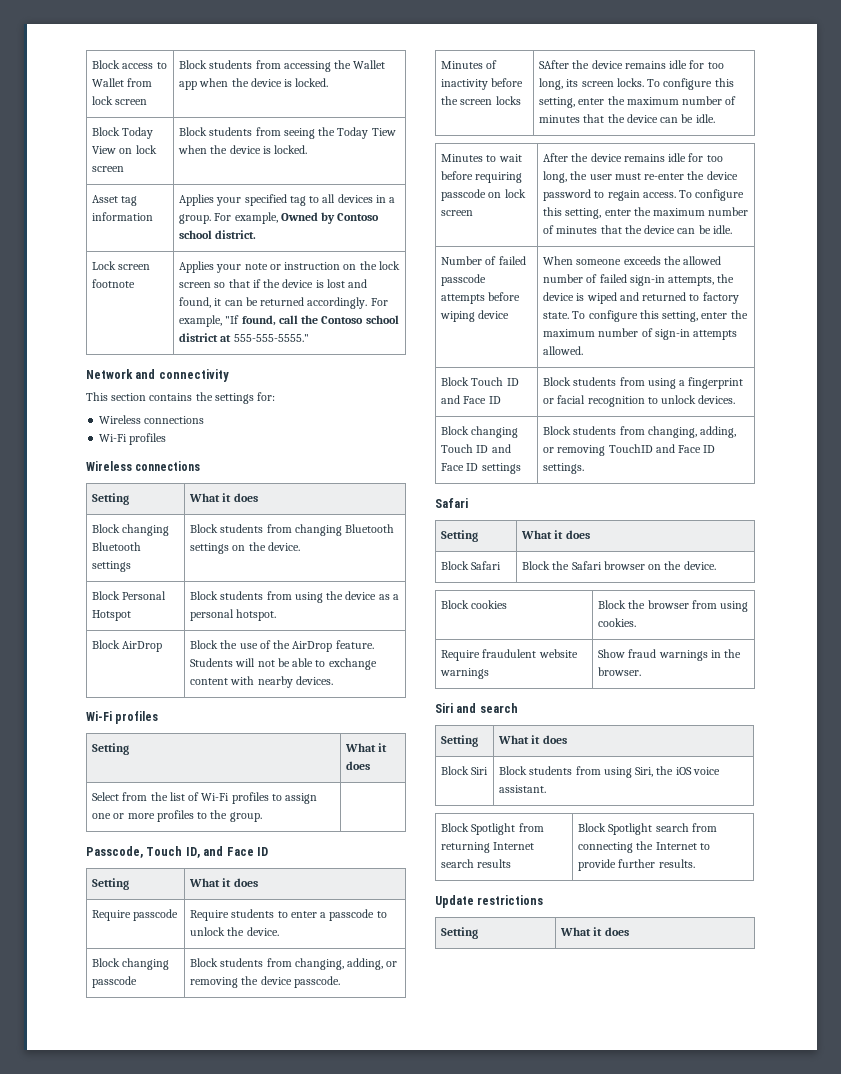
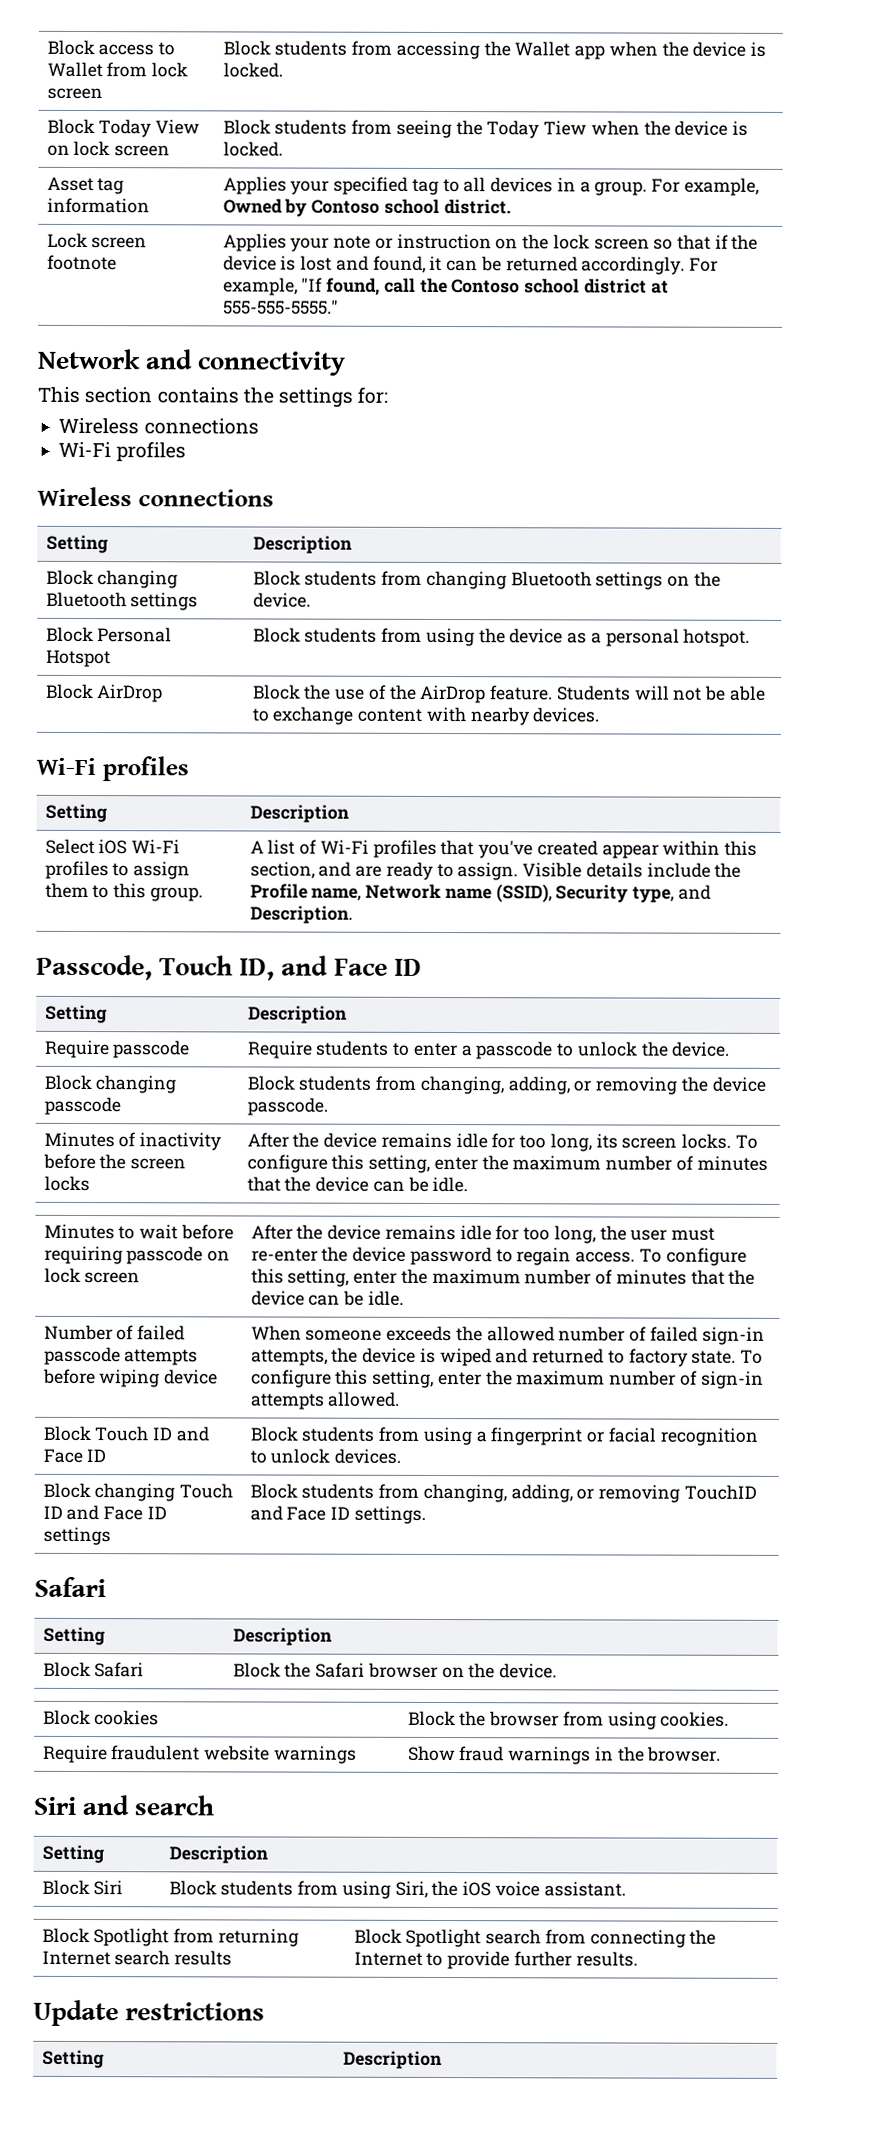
[189,493,258,502] What it does -> [252,535,352,554] Description
[345,743,388,752] [346,761,371,770] [92,792,318,804] [92,810,262,822] What it does // Select from the list of Wi-Fi profiles to assign one or more profiles to the group. | -> [249,804,349,823] [44,838,181,855] [44,860,191,880] [44,882,203,902] [249,839,757,859] [249,861,742,881] [249,883,711,903] [249,905,353,924] Description // Select iOS Wi-Fi profiles to assign them to this group. | A list of Wi-Fi profiles that you've created appear within this section, and are ready to assign. Visible details include the Profile name, Network name (SSID), Security type, and Description.
[189,878,258,887] What it does -> [247,1005,347,1024] Description
[539,60,570,69] SAfter -> [246,1132,289,1148] After
[521,530,590,539] What it does -> [232,1627,332,1646] Description
[498,735,567,744] What it does -> [168,1845,268,1864] Description
[560,927,629,936] What it does -> [342,2050,442,2070] Description

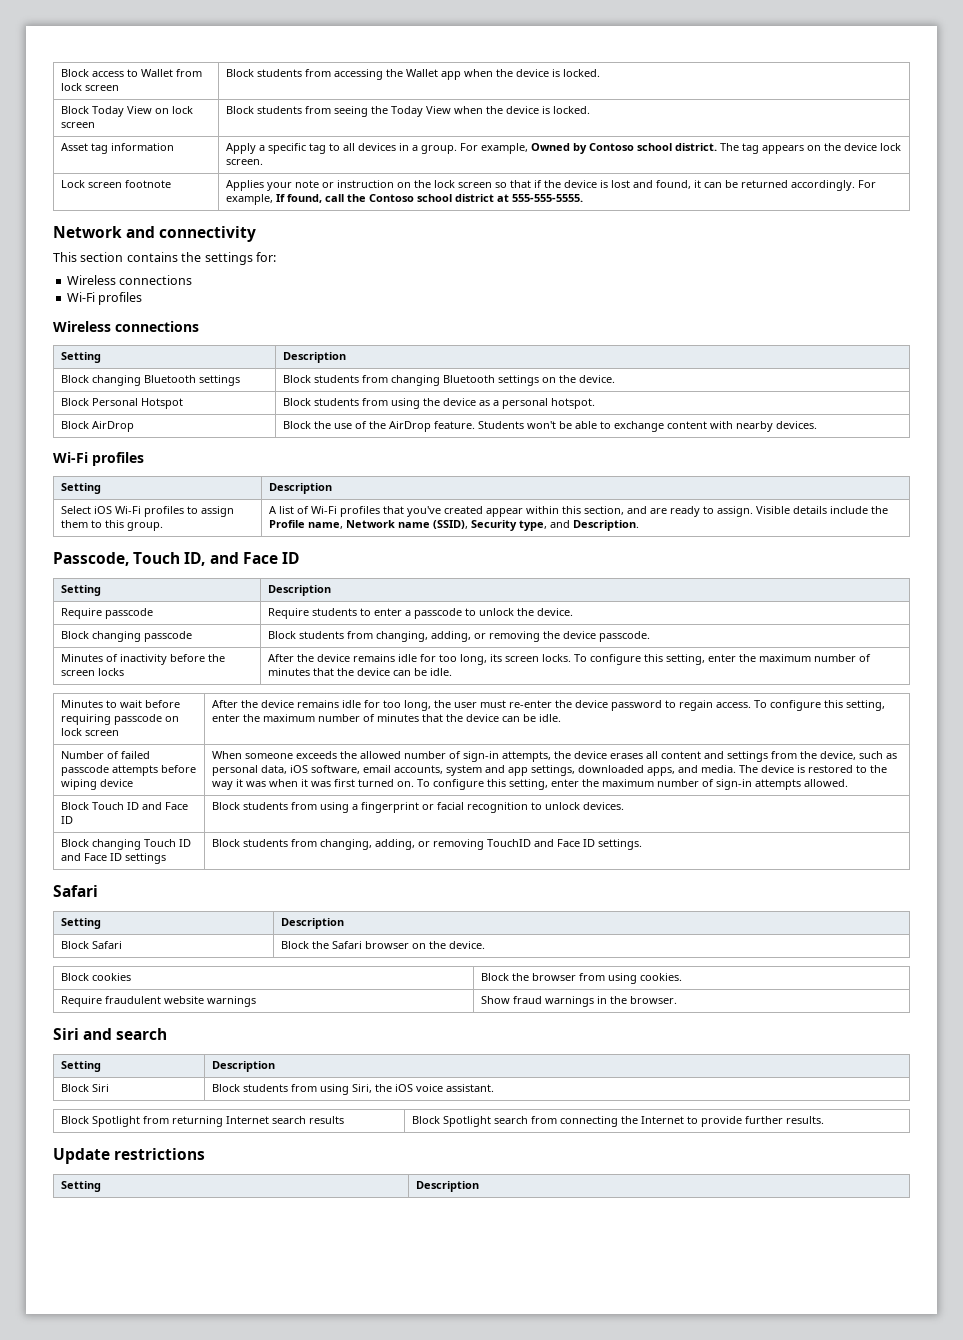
[543,120,588,136] Tiew -> [425,106,451,114] View
[222,176,409,195] Applies your specified -> [225,143,306,154] Apply a specific
(511, 207) none -> [719,143,901,154] [225,159,263,165] The tag appears on the device lock screen.
[301,277,324,292] "If -> [275,194,285,202] If
[222,299,339,315] 555-555-5555." -> [511,194,583,202] 555-555-5555.
[634,685,703,701] will not -> [526,421,556,429] won't
[649,1326,698,1342] failed -> (461, 755) none
[419,1347,737,1367] is wiped and returned to factory state. -> [609,751,897,762] [211,765,887,776] [211,779,414,790] erases all content and settings from the device, such as personal data, iOS software, email accounts, system and app settings, downloaded apps, and media. The device is restored to the way it was when it was first turned on.

